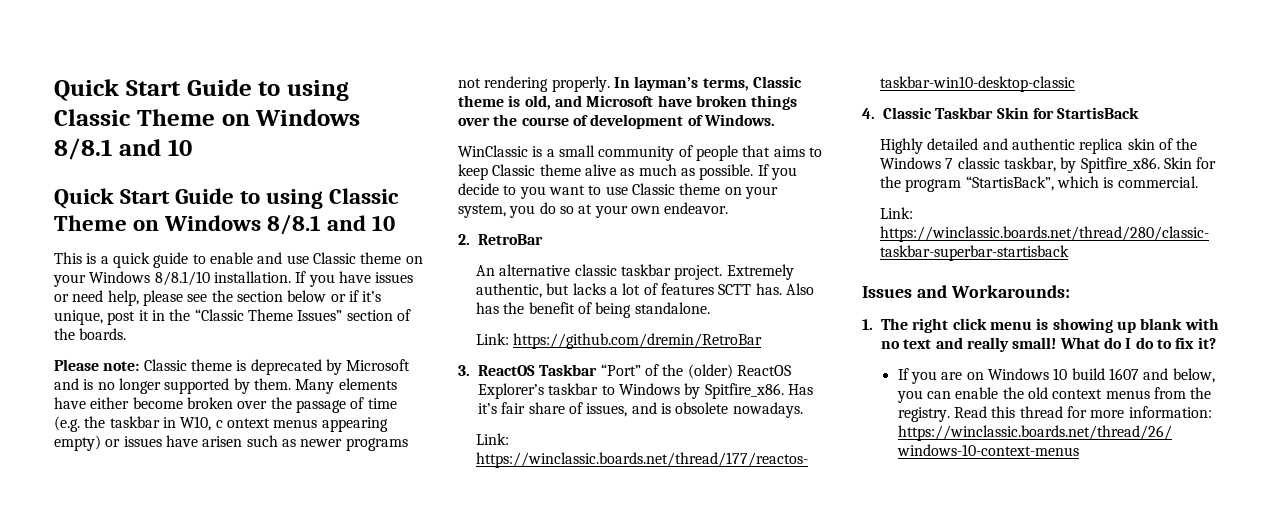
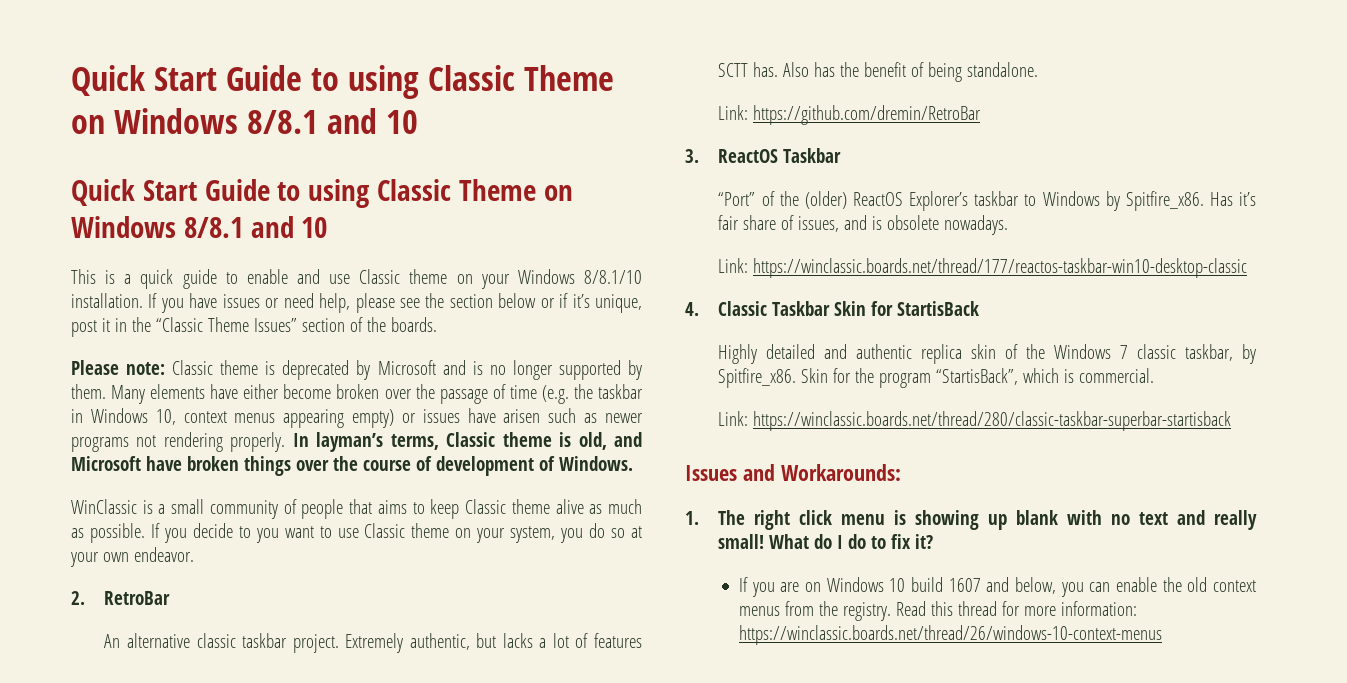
[180,416,270,431] W10, c ontext -> [90,408,227,425] Windows 10, context
(598, 370) none -> (842, 155) //

